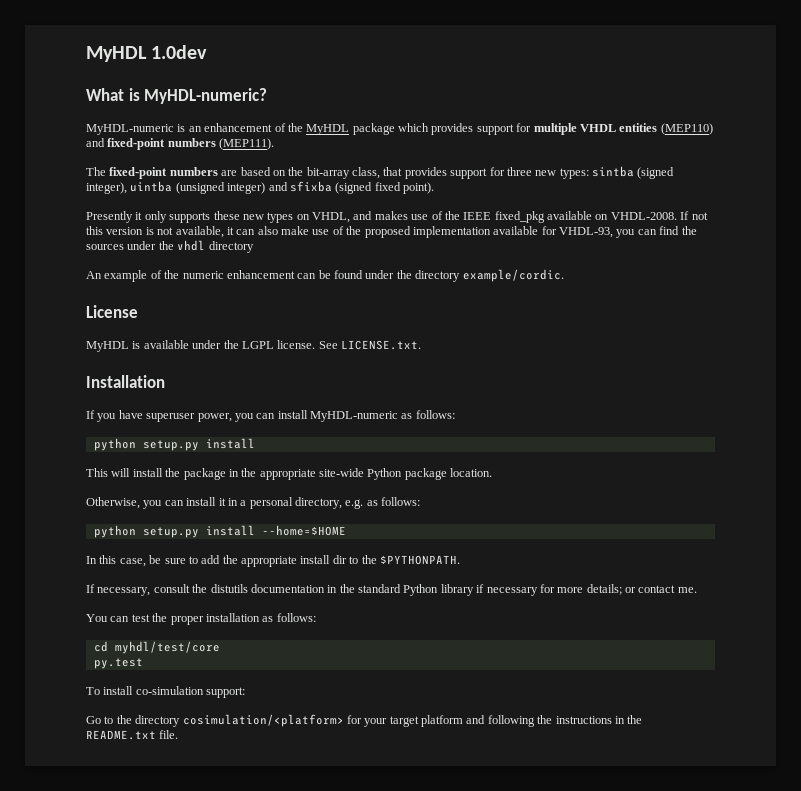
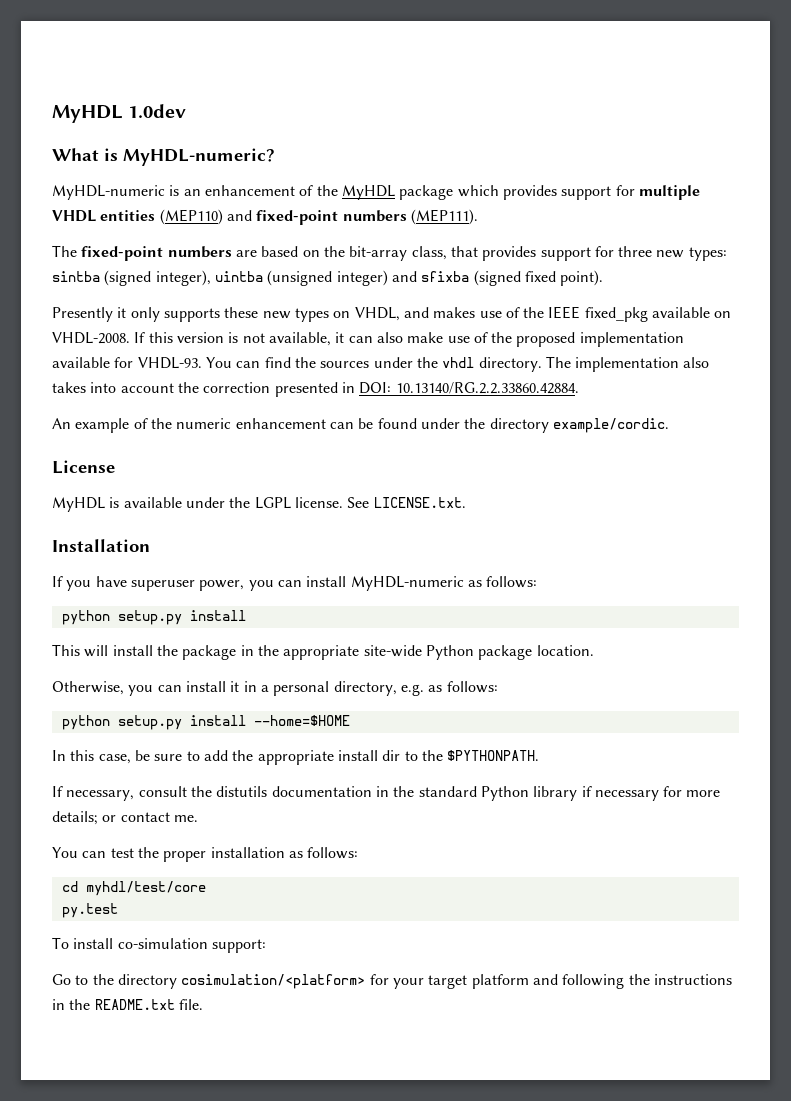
[691,212,708,220] not -> (146, 337) none
[559,227,636,238] VHDL-93, you -> [137,357,232,369] VHDL-93. You
[208,241,254,253] directory -> [478,356,710,372] [52,382,579,397] directory. The implementation also takes into account the correction presented in DOI: 10.13140/RG.2.2.33860.42884.

